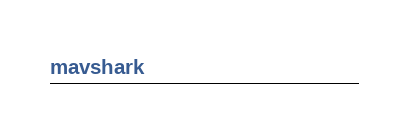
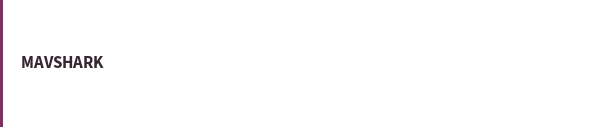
[50,59,145,74] mavshark -> [21,56,104,68] MAVSHARK

